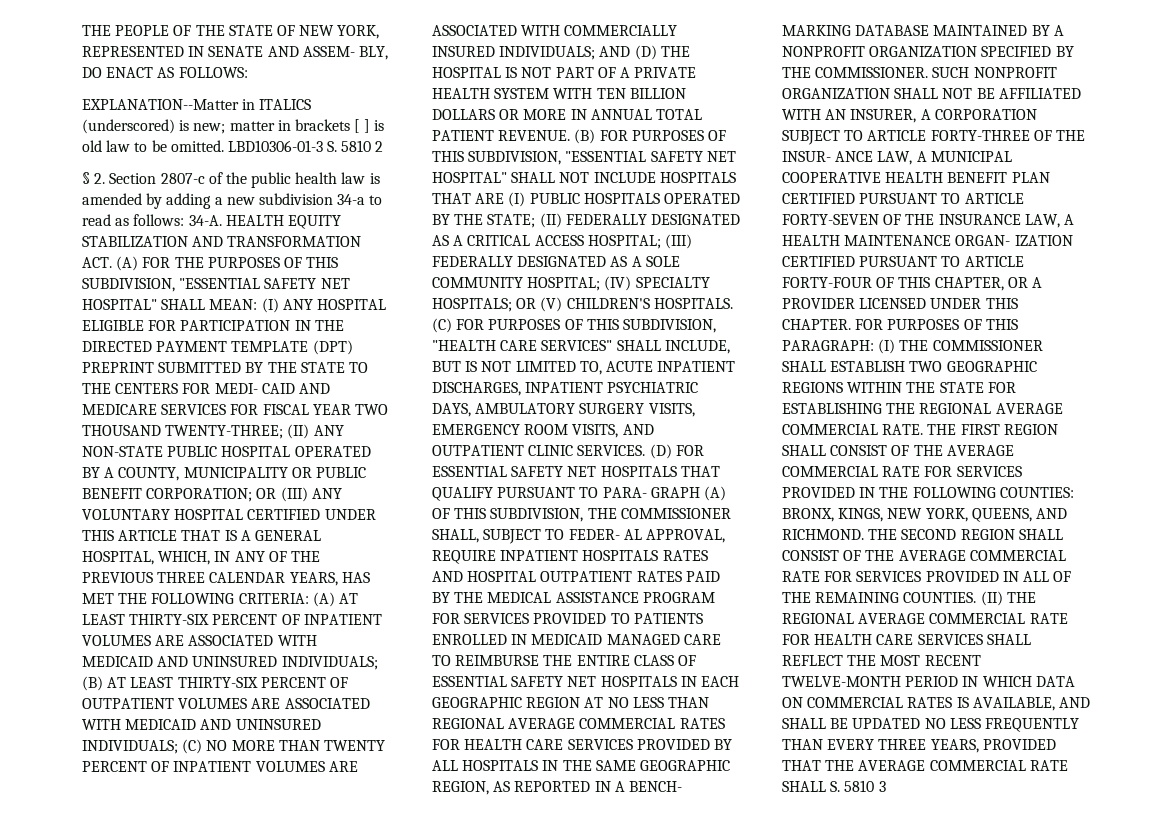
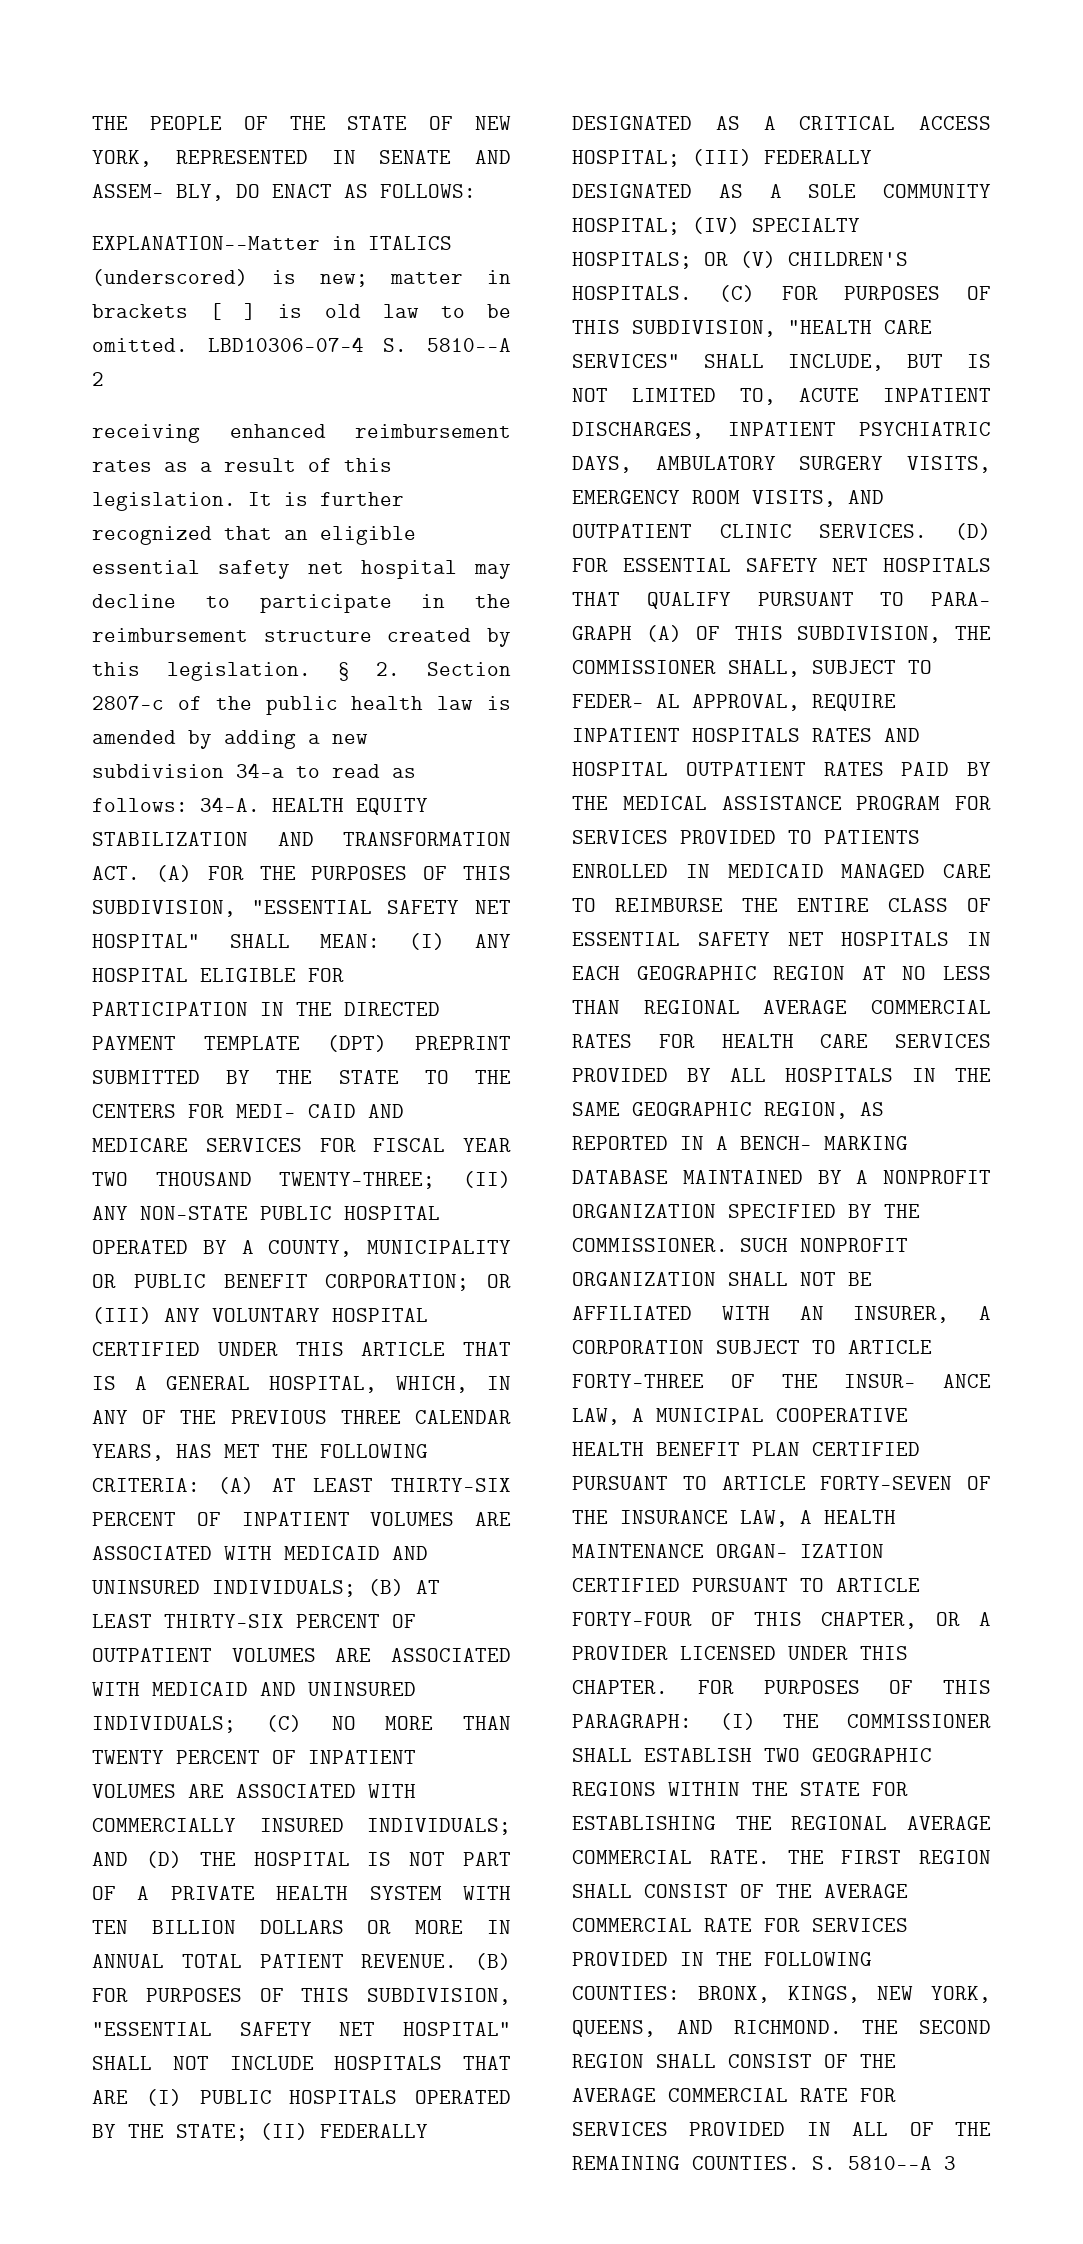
[227,140,384,152] LBD10306-01-3 S. 5810 2 // -> [207,337,512,352] [92,372,104,386] [92,424,511,443] [92,458,392,472] [92,492,404,511] [92,526,416,545] [92,560,511,579] [92,594,511,613] [92,628,511,647] [92,662,311,681] LBD10306-07-4 S. 5810--A 2 // receiving enhanced reimbursement rates as a result of this legislation. It is further recognized that an eligible essential safety net hospital may decline to participate in the reimbursement structure created by this legislation.
[980,591,1036,606] [782,613,1068,624] [782,634,1031,645] [782,655,981,666] [782,676,1075,687] [782,697,1090,711] [782,718,1079,732] [782,739,1056,753] [782,760,1068,771] [782,780,875,792] (II) THE REGIONAL AVERAGE COMMERCIAL RATE FOR HEALTH CARE SERVICES SHALL REFLECT THE MOST RECENT TWELVE-MONTH PERIOD IN WHICH DATA ON COMMERCIAL RATES IS AVAILABLE, AND SHALL BE UPDATED NO LESS FREQUENTLY THAN EVERY THREE YEARS, PROVIDED THAT THE AVERAGE COMMERCIAL RATE SHALL S. 5810 -> [812,2156,932,2170] S. 5810--A

